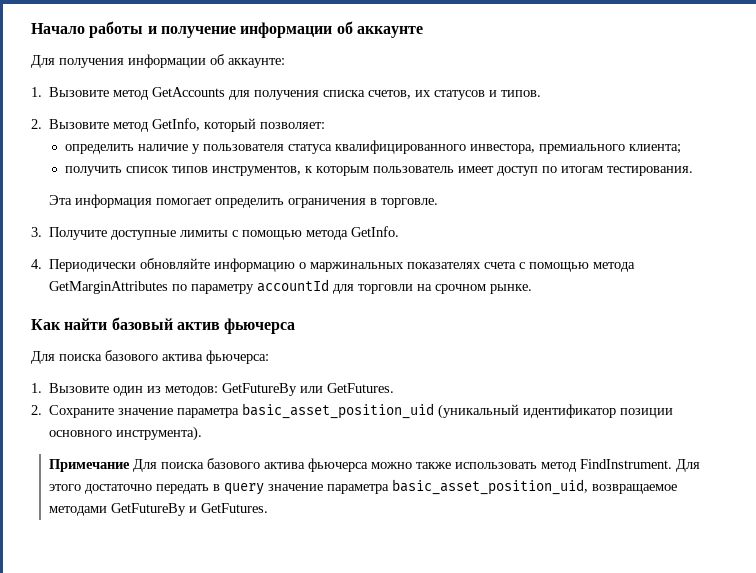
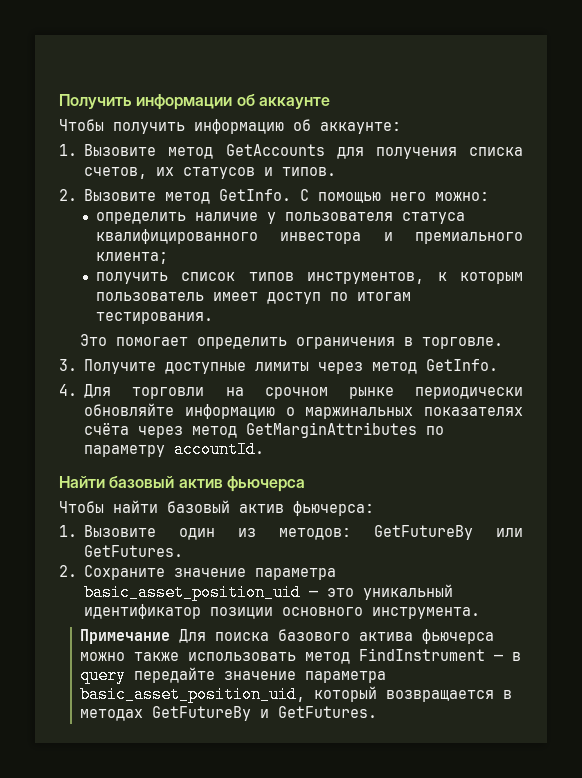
[31,21,236,38] Начало работы и получение -> [59,94,132,109] Получить
[31,54,206,68] Для получения информации -> [59,119,284,134] Чтобы получить информацию
[152,118,326,132] GetInfo, который позволяет: -> [219,189,490,203] GetInfo. С помощью него можно:
[470,144,536,154] инвестора, -> [280,232,393,244] инвестора и
[49,194,153,208] Эта информация -> [79,334,107,346] Это
[232,230,349,240] с помощью метода -> [318,362,418,374] через метод
[49,259,137,272] Периодически -> [84,384,523,399] Для торговли на срочном рынке периодически
[484,262,636,272] [49,279,533,294] [31,318,108,330] счета с помощью метода GetMarginAttributes по параметру accountId для торговли на срочном рынке. // Как найти -> [84,422,445,438] [84,441,265,458] [59,476,105,488] счёта через метод GetMarginAttributes по параметру accountId. // Найти
[31,350,203,364] Для поиска базового актива -> [59,500,284,513] Чтобы найти базовый актив
[438,404,520,419] (уникальный -> [309,584,454,600] — это уникальный
[116,426,203,441] инструмента). -> [372,607,481,619] инструмента.
[580,459,701,472] [49,484,210,494] FindInstrument. Для этого достаточно передать -> [358,648,503,661] FindInstrument —
(265, 489) none -> [133,667,215,683] передайте
[592,484,678,494] [49,506,108,516] возвращаемое методами -> [313,686,512,702] [79,709,143,721] который возвращается в методах

